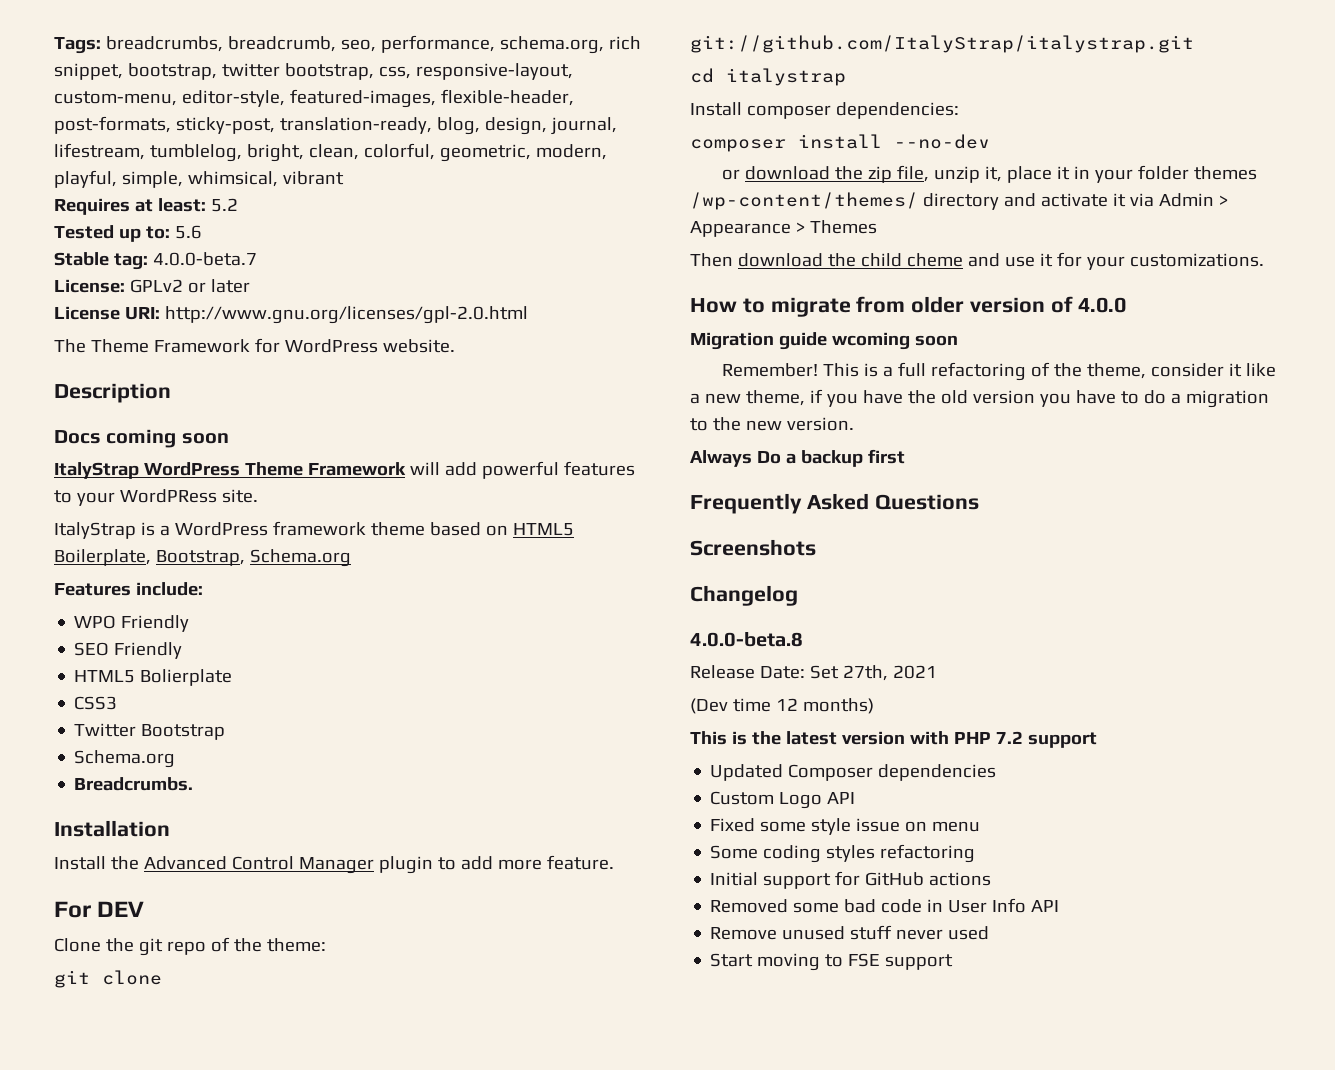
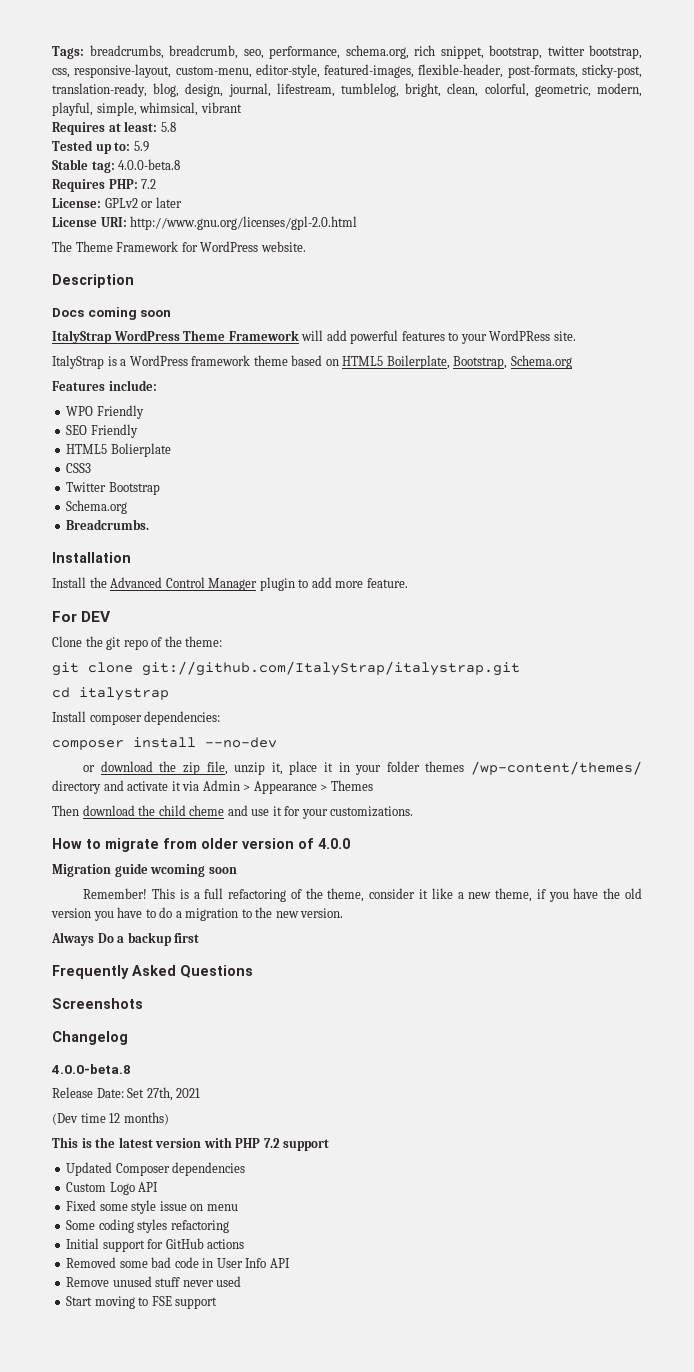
[210,198,238,212] 5.2 -> [160,122,176,132] 5.8
[174,225,202,239] 5.6 -> [133,141,149,152] 5.9
[152,252,257,266] 4.0.0-beta.7 -> [118,159,181,170] [52,179,157,192] 4.0.0-beta.8 // Requires PHP: 7.2

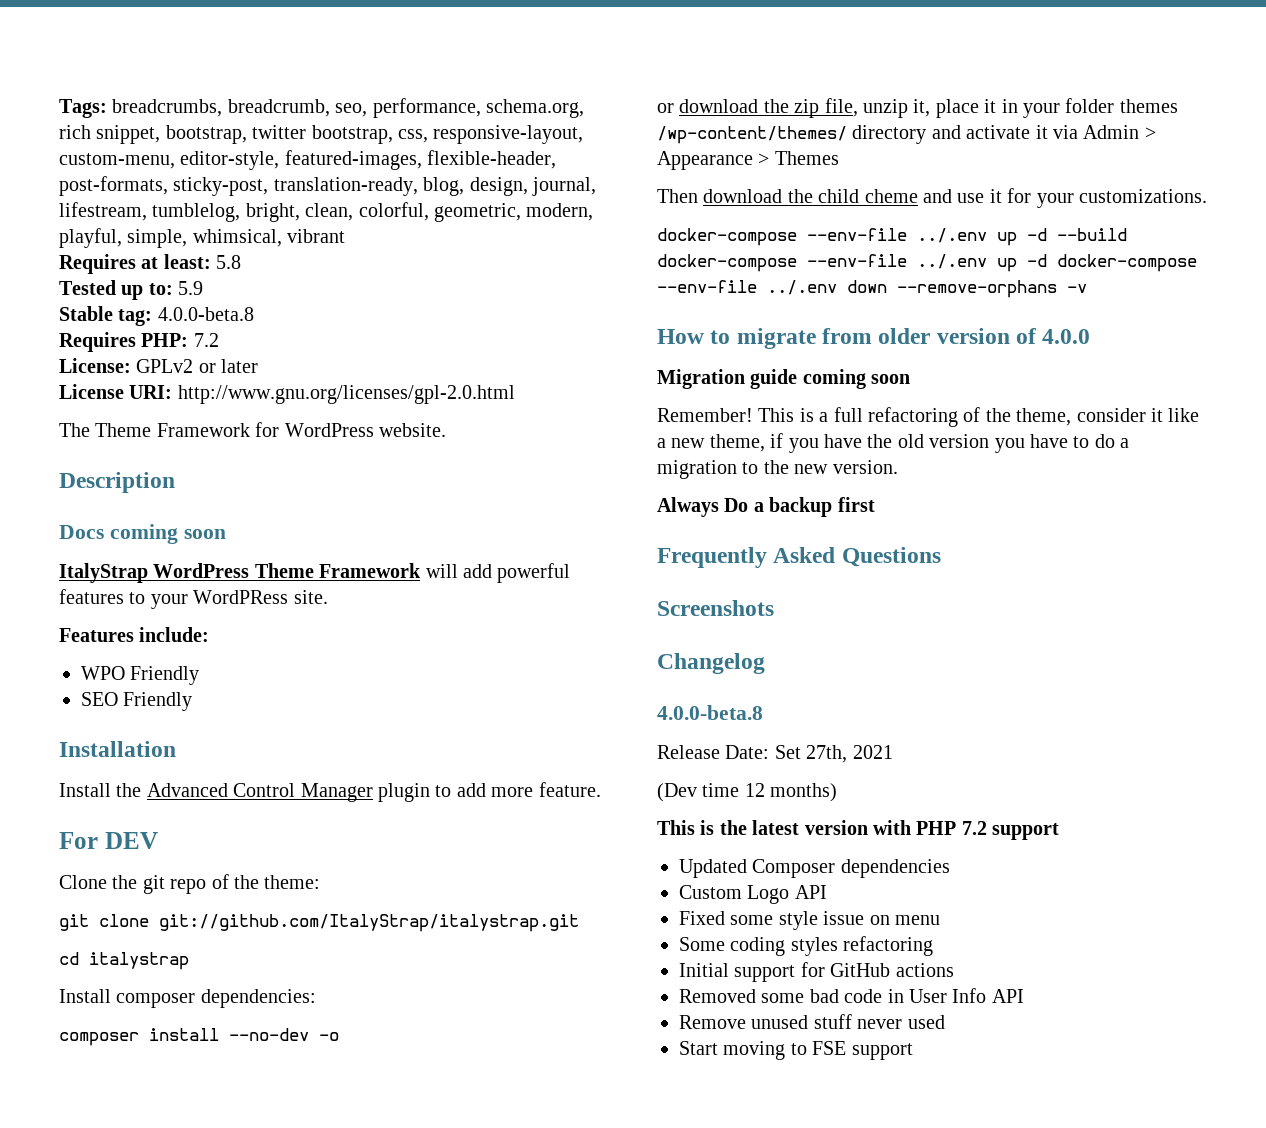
[52,355,572,369] // ItalyStrap is a WordPress framework theme based on HTML5 Boilerplate, Bootstrap, Schema.org -> (328, 597) none
[66,443,171,457] [66,463,92,473] [66,482,160,495] [66,500,128,514] [66,519,150,530] // HTML5 Bolierplate // CSS3 // Twitter Bootstrap // Schema.org // Breadcrumbs. -> (193, 701) none
(277, 742) none -> [319,1032,339,1041] -o
(414, 811) none -> [657,228,1127,246] [657,254,1197,272] [657,280,1087,298] // docker-compose --env-file ../.env up -d --build docker-compose --env-file ../.env up -d docker-compose --env-file ../.env down --remove-orphans -v
[150,864,206,877] wcoming -> [802,369,866,389] coming

